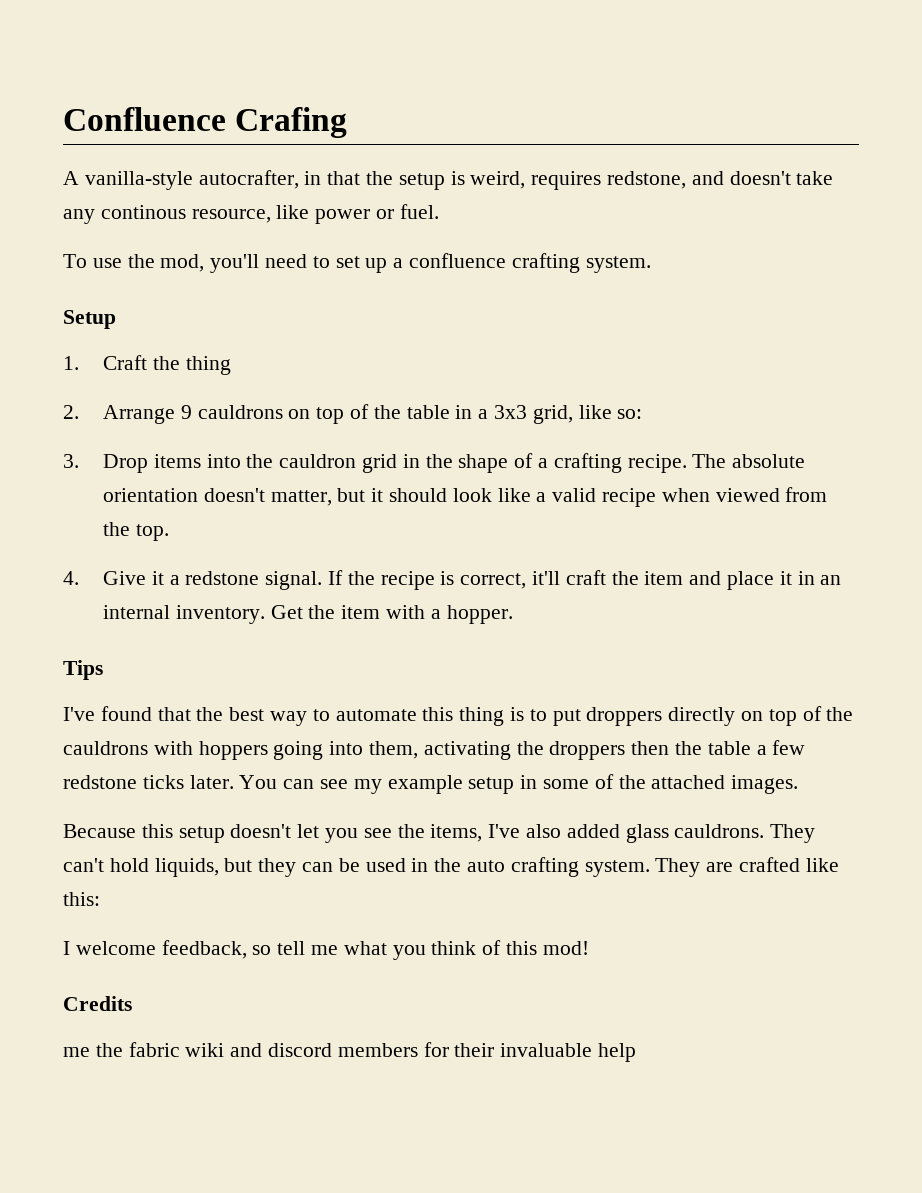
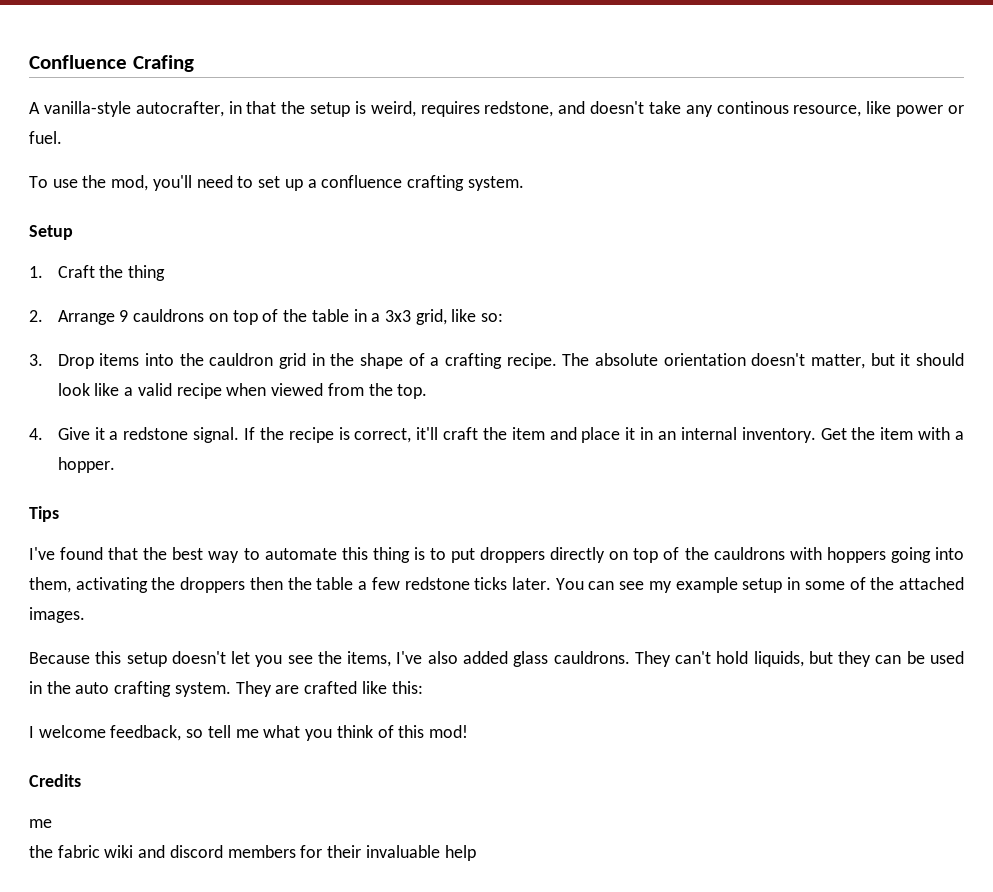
(90, 1052) none -> (52, 823) //

